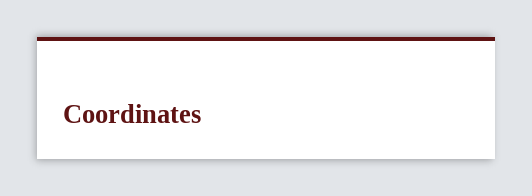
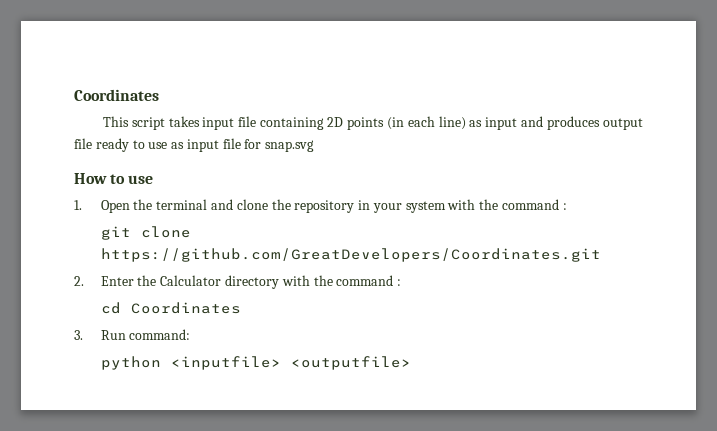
[63,104,201,123] Coordinates -> [74,89,159,101] [102,116,643,130] [74,138,315,152] [74,173,154,184] [74,199,567,213] [100,226,191,240] [100,248,601,262] [74,275,402,289] [100,302,241,314] [74,329,191,340] [100,356,411,370] Coordinates // This script takes input file containing 2D points (in each line) as input and produces output file ready to use as input file for snap.svg // How to use // 1. Open the terminal and clone the repository in your system with the command : // git clone https://github.com/GreatDevelopers/Coordinates.git // 2. Enter the Calculator directory with the command : // cd Coordinates // 3. Run command: // python <inputfile> <outputfile>

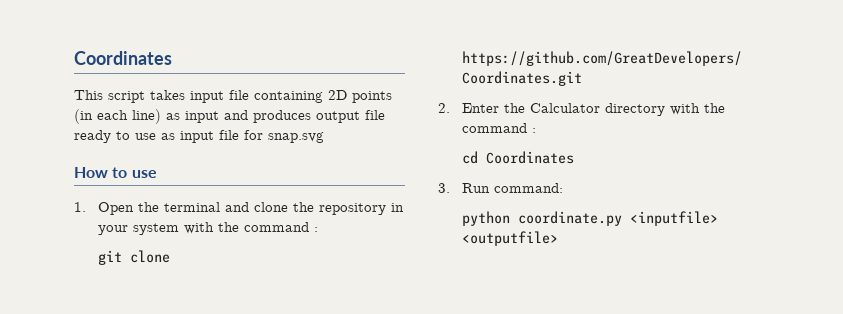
(161, 363) none -> [517,211,622,226] coordinate.py

